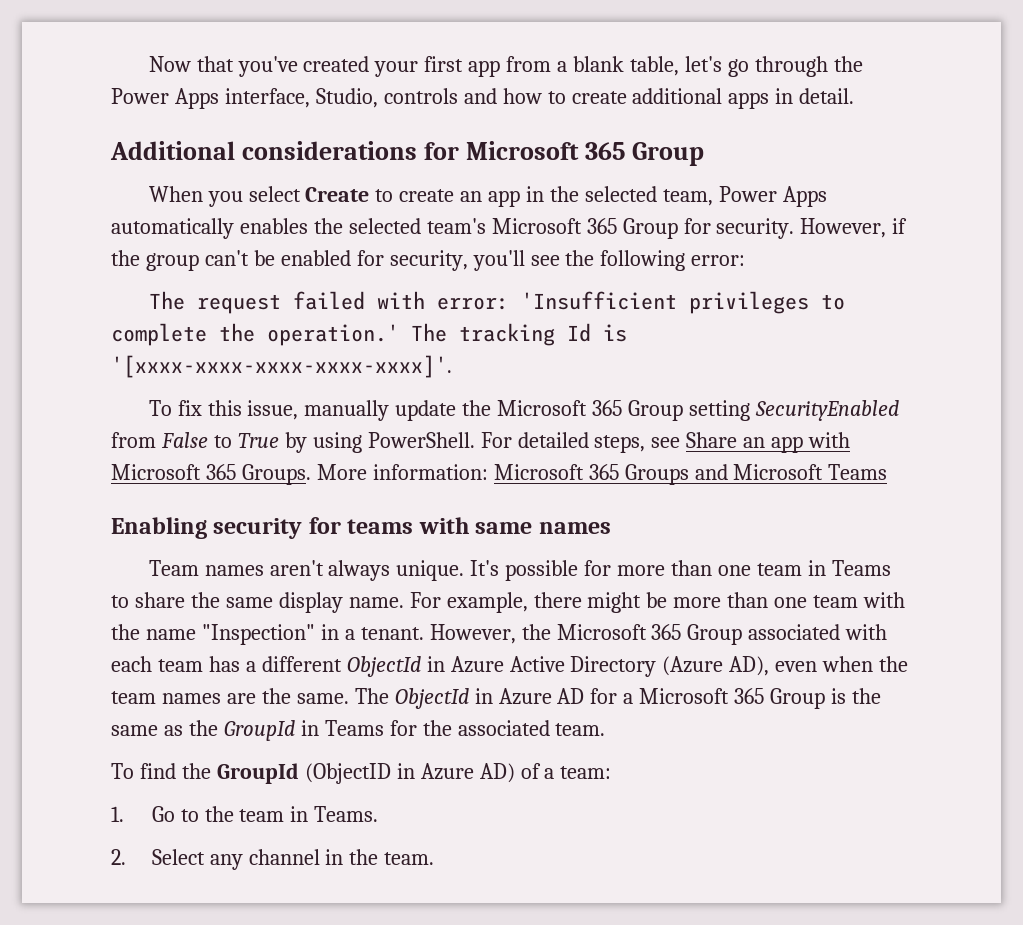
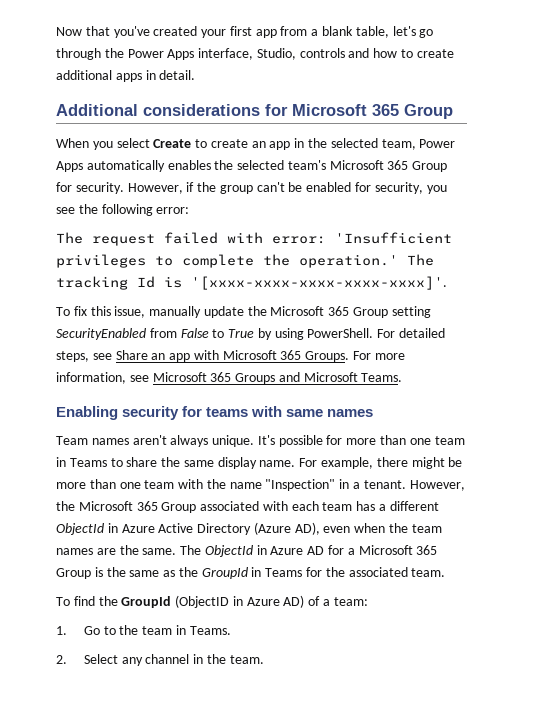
[472,250,525,271] you'll -> [426,185,447,194] you
[316,464,488,480] More information: -> [353,351,405,360] [56,372,149,384] For more information, see
[828,464,888,480] Teams -> [361,373,403,382] Teams.

